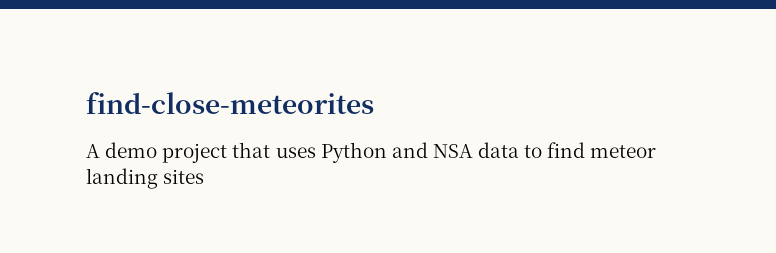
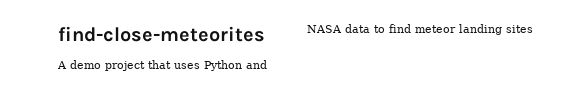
[432,144,473,158] NSA -> [307,25,342,33] NASA

